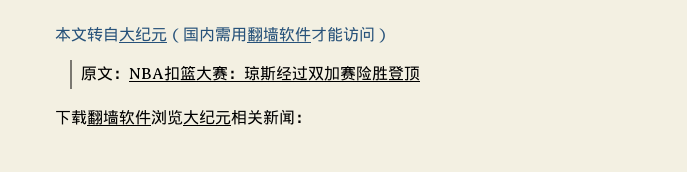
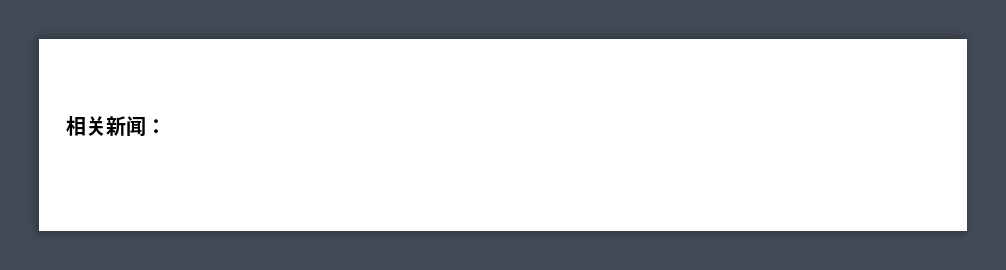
[55,26,391,43] [80,65,420,81] [55,109,231,125] 本文转自大纪元（国内需用翻墙软件才能访问） // 原文：NBA扣篮大赛：琼斯经过双加赛险胜登顶 // 下载翻墙软件浏览大纪元 -> (66, 126) none

